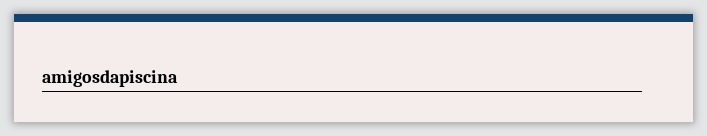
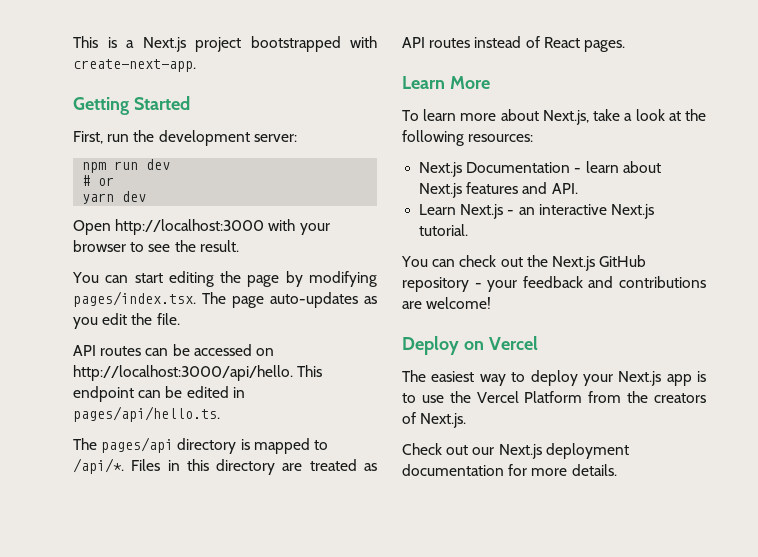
[42,70,178,87] amigosdapiscina -> [73,36,377,52] [73,59,196,72] [73,96,190,115] [73,130,297,146] [82,159,171,173] [82,175,115,186] [82,191,147,204] [73,219,330,235] [73,240,239,252] [72,271,377,287] [73,291,377,308] [73,313,180,329] [73,344,274,356] [73,365,323,381] [73,386,245,402] [73,406,220,422] [73,437,328,454] [73,458,377,475] [402,36,625,52] [402,76,490,89] [402,109,706,125] [402,130,534,146] [419,161,661,177] [419,182,578,198] [419,204,654,219] [419,224,469,236] [401,255,647,271] [402,276,706,292] [402,297,492,309] [402,336,538,355] [402,370,706,386] [402,391,706,403] [402,412,467,428] [402,443,629,459] [402,464,617,476] This is a Next.js project bootstrapped with create-next-app. // Getting Started // First, run the development server: // npm run dev // # or // yarn dev // Open http://localhost:3000 with your browser to see the result. // You can start editing the page by modifying pages/index.tsx. The page auto-updates as you edit the file. // API routes can be accessed on http://localhost:3000/api/hello. This endpoint can be edited in pages/api/hello.ts. // The pages/api directory is mapped to /api/*. Files in this directory are treated as API routes instead of React pages. // Learn More // To learn more about Next.js, take a look at the following resources: // Next.js Documentation - learn about Next.js features and API. // Learn Next.js - an interactive Next.js tutorial. // You can check out the Next.js GitHub repository - your feedback and contributions are welcome! // Deploy on Vercel // The easiest way to deploy your Next.js app is to use the Vercel Platform from the creators of Next.js. // Check out our Next.js deployment documentation for more details.

